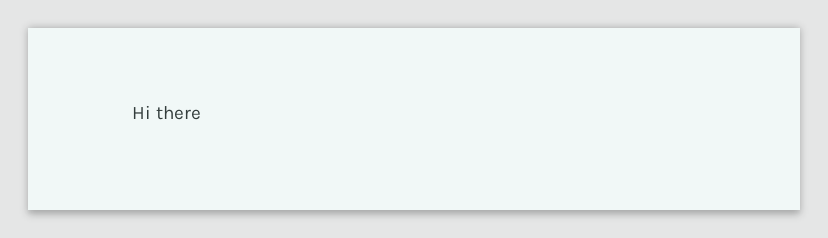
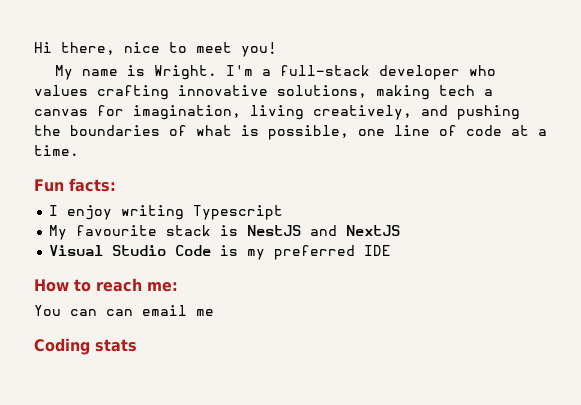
[156,106,202,120] there -> [61,42,277,57] [55,65,497,80] [34,85,493,100] [34,105,520,120] [34,125,547,140] [34,145,79,156] [34,178,116,192] [49,205,284,220] [49,225,401,240] [49,245,392,260] [34,278,178,292] [34,305,214,316] [34,338,137,355] there, nice to meet you! // My name is Wright. I'm a full-stack developer who values crafting innovative solutions, making tech a canvas for imagination, living creatively, and pushing the boundaries of what is possible, one line of code at a time. // Fun facts: // I enjoy writing Typescript // My favourite stack is NestJS and NextJS // Visual Studio Code is my preferred IDE // How to reach me: // You can can email me // Coding stats

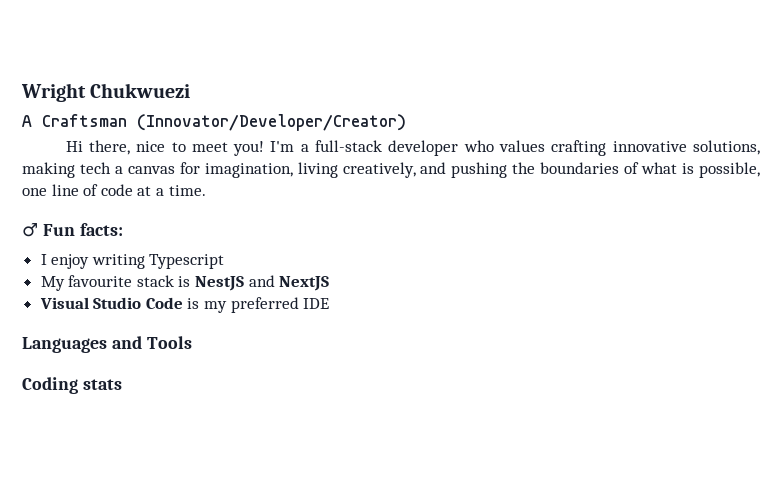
(34, 47) none -> [21,83,191,102] [22,114,406,131] Wright Chukwuezi // A Craftsman (Innovator/Developer/Creator) //
[55,65,218,80] // My name is Wright. -> (265, 148) none
(79, 150) none -> [22,223,38,237] ♂
[34,278,178,292] [34,305,214,316] How to reach me: // You can can email me -> [22,336,192,353] Languages and Tools

